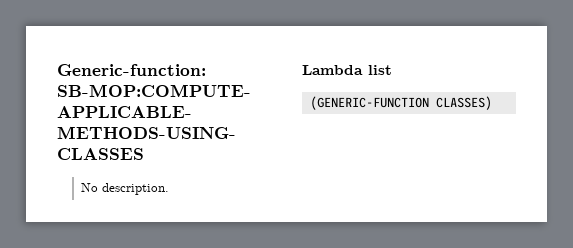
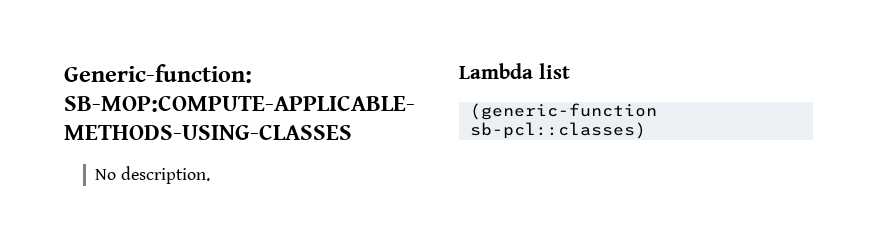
[309,96,492,110] (GENERIC-FUNCTION CLASSES) -> [469,103,657,120] [469,122,646,139] (generic-function sb-pcl::classes)

